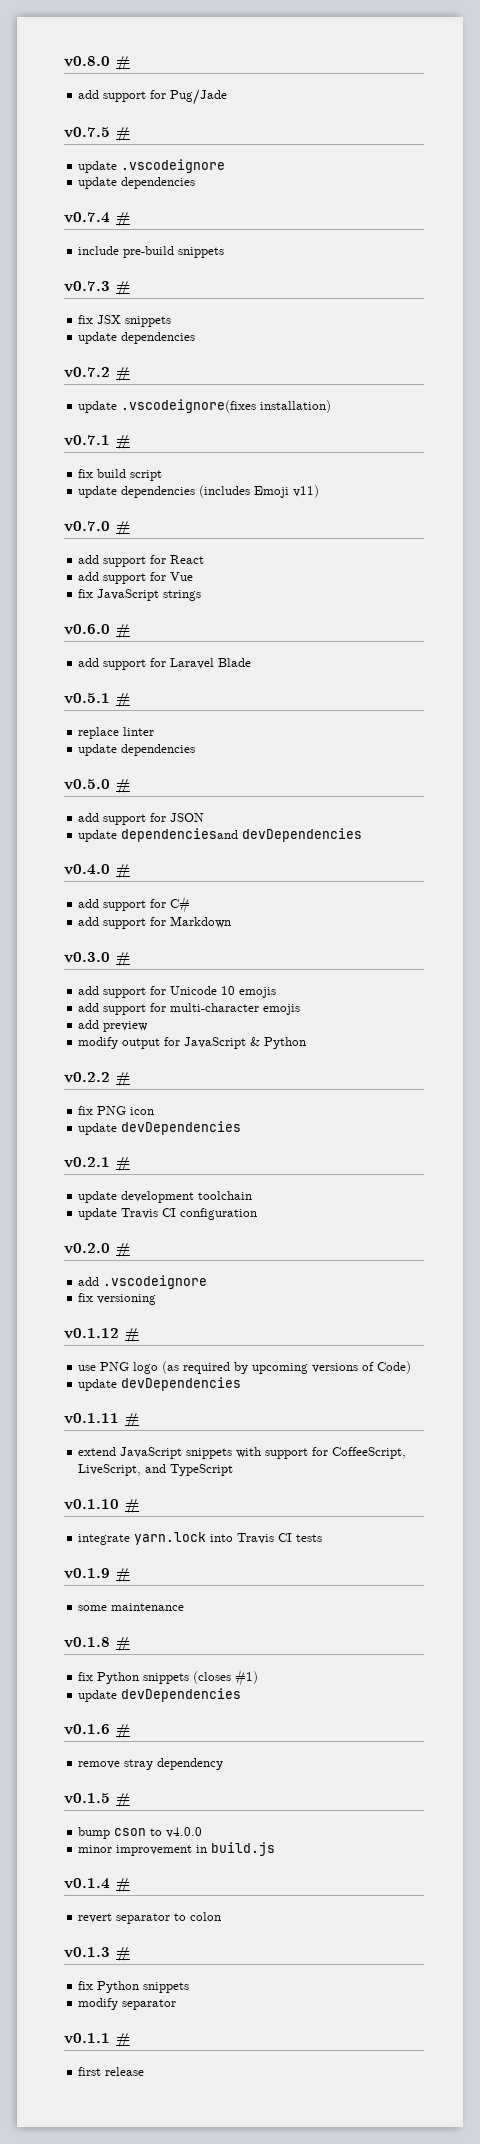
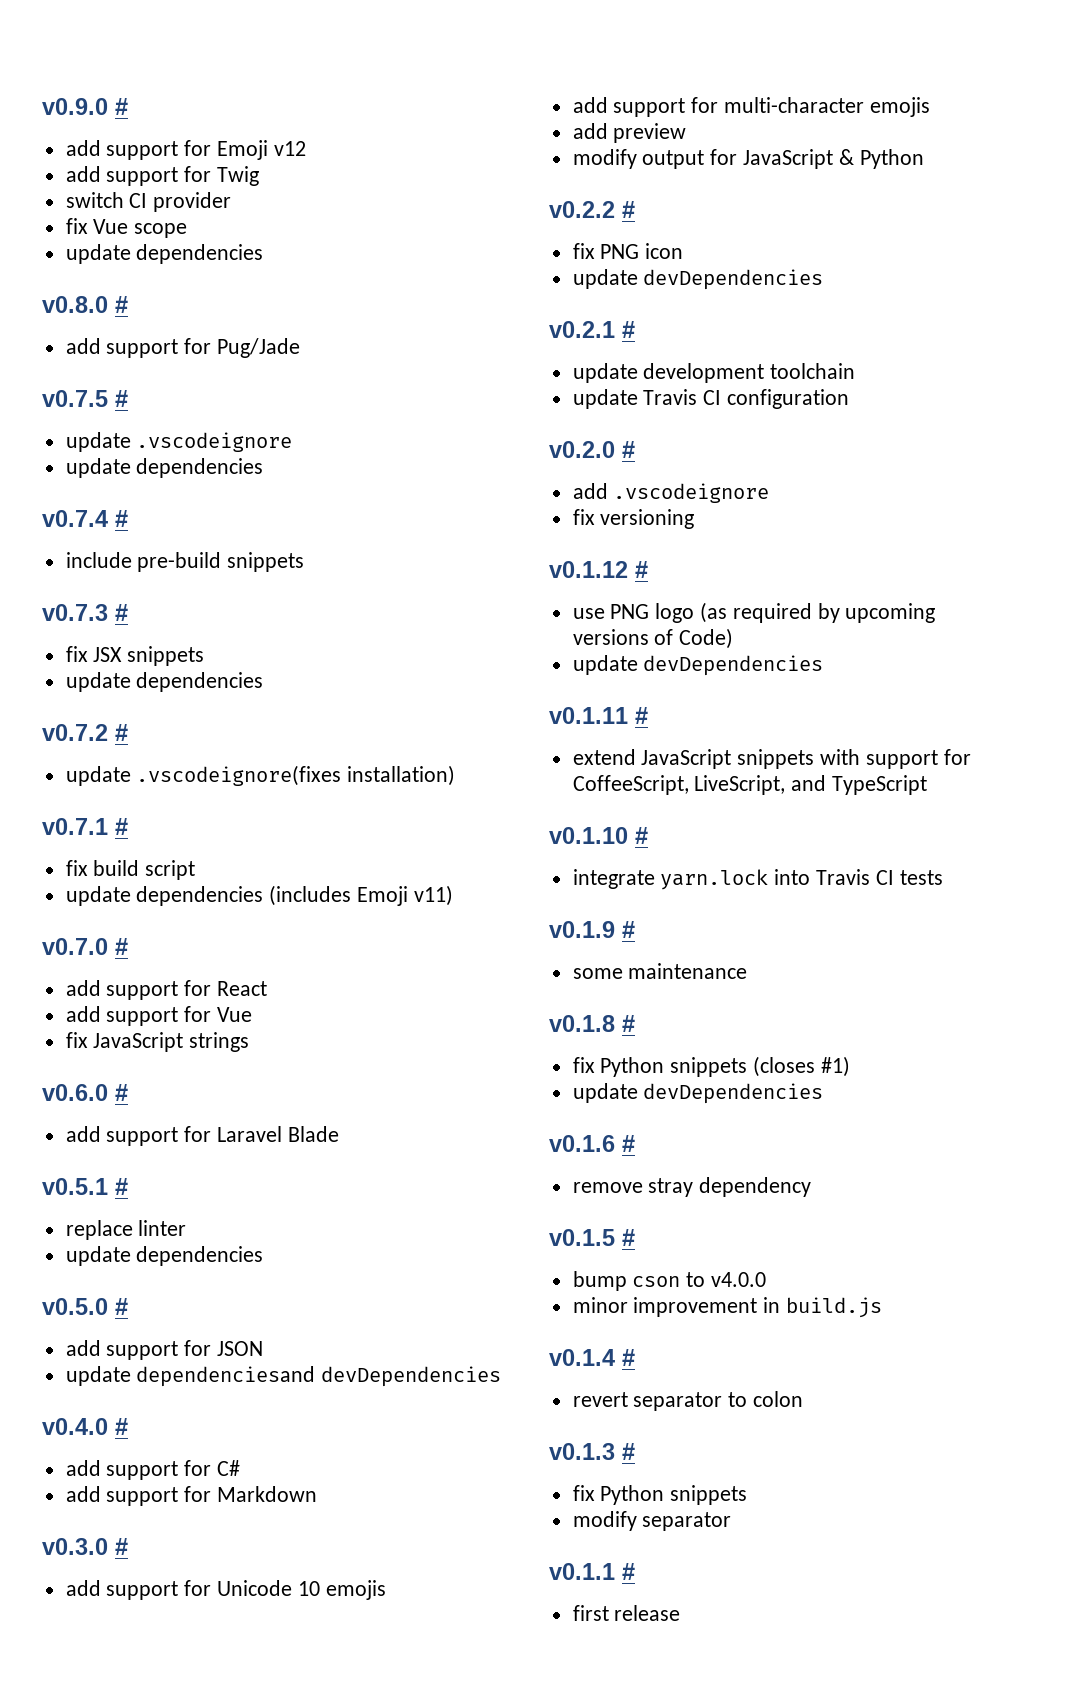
(64, 61) none -> [42,98,128,115] [65,140,306,160] [65,166,260,186] [65,192,232,212] [65,218,188,238] [65,244,264,264] v0.9.0 # // add support for Emoji v12 // add support for Twig // switch CI provider // fix Vue scope // update dependencies //

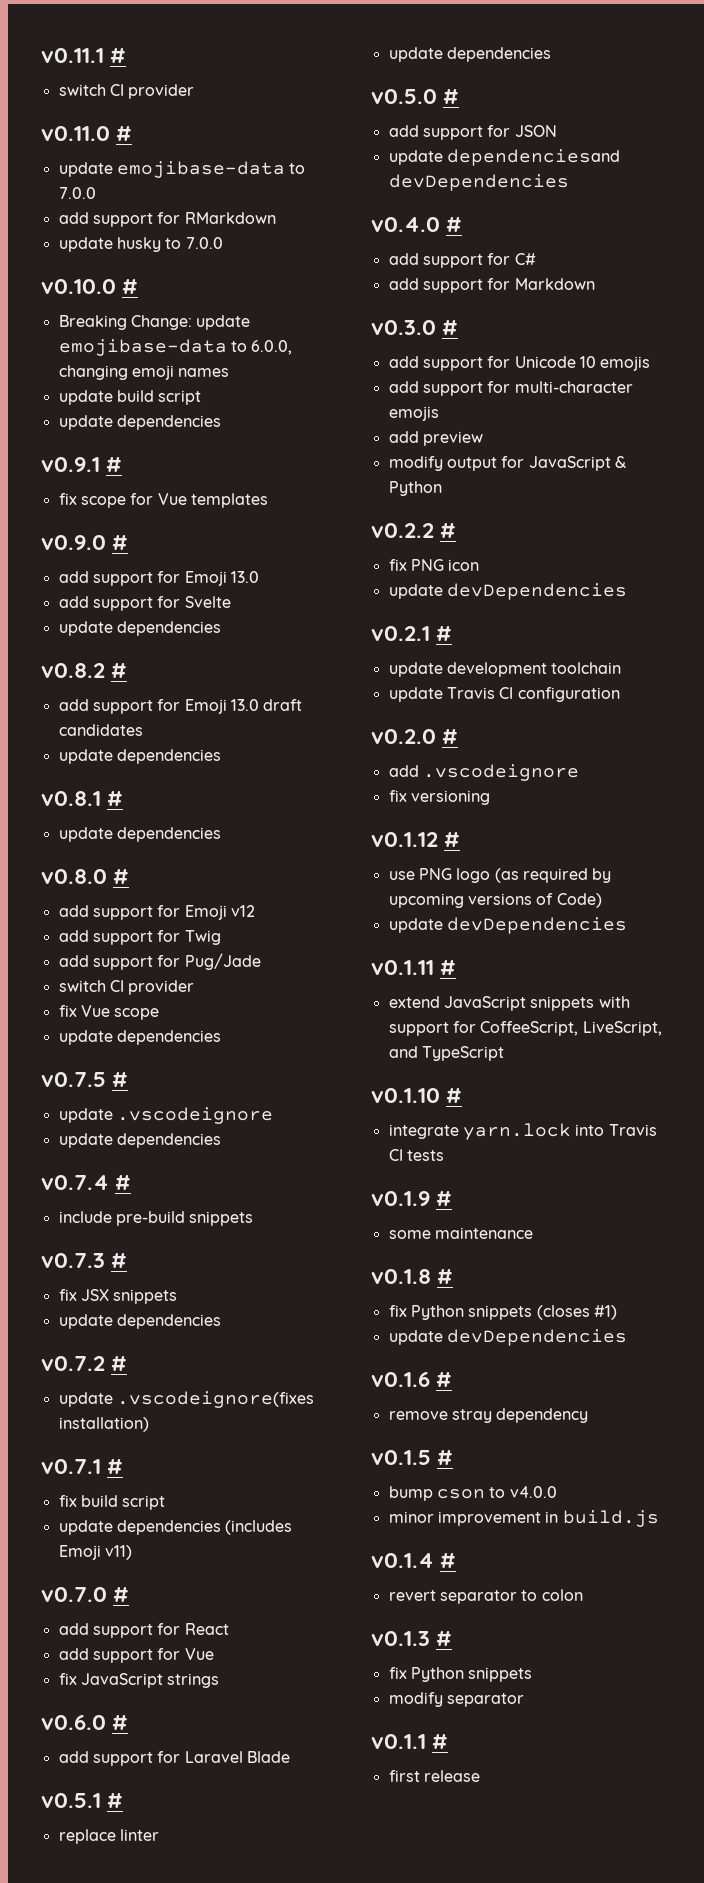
[42,98,108,115] v0.9.0 -> [41,48,127,63] [58,84,195,99] [41,126,133,141] [58,161,306,178] [58,187,96,199] [58,212,276,227] [58,237,223,252] [41,279,139,294] [58,315,251,330] [58,339,293,356] [58,365,230,380] [58,390,202,405] [58,415,221,430] [41,457,123,472] [58,493,268,508] [41,535,129,550] [58,571,259,586] [58,596,231,611] [58,621,221,636] [41,663,128,678] [58,699,303,714] [58,724,143,736] [58,749,221,764] [41,791,124,806] [58,827,221,842] [41,869,107,884] v0.11.1 # // switch CI provider // v0.11.0 # // update emojibase-data to 7.0.0 // add support for RMarkdown // update husky to 7.0.0 // v0.10.0 # // Breaking Change: update emojibase-data to 6.0.0, changing emoji names // update build script // update dependencies // v0.9.1 # // fix scope for Vue templates // v0.9.0 # // add support for Emoji 13.0 // add support for Svelte // update dependencies // v0.8.2 # // add support for Emoji 13.0 draft candidates // update dependencies // v0.8.1 # // update dependencies // v0.8.0
(260, 176) none -> [58,953,261,970] // add support for Pug/Jade
[42,296,128,313] [65,338,301,358] // v0.8.0 # // add support for Pug/Jade -> (221, 1037) none

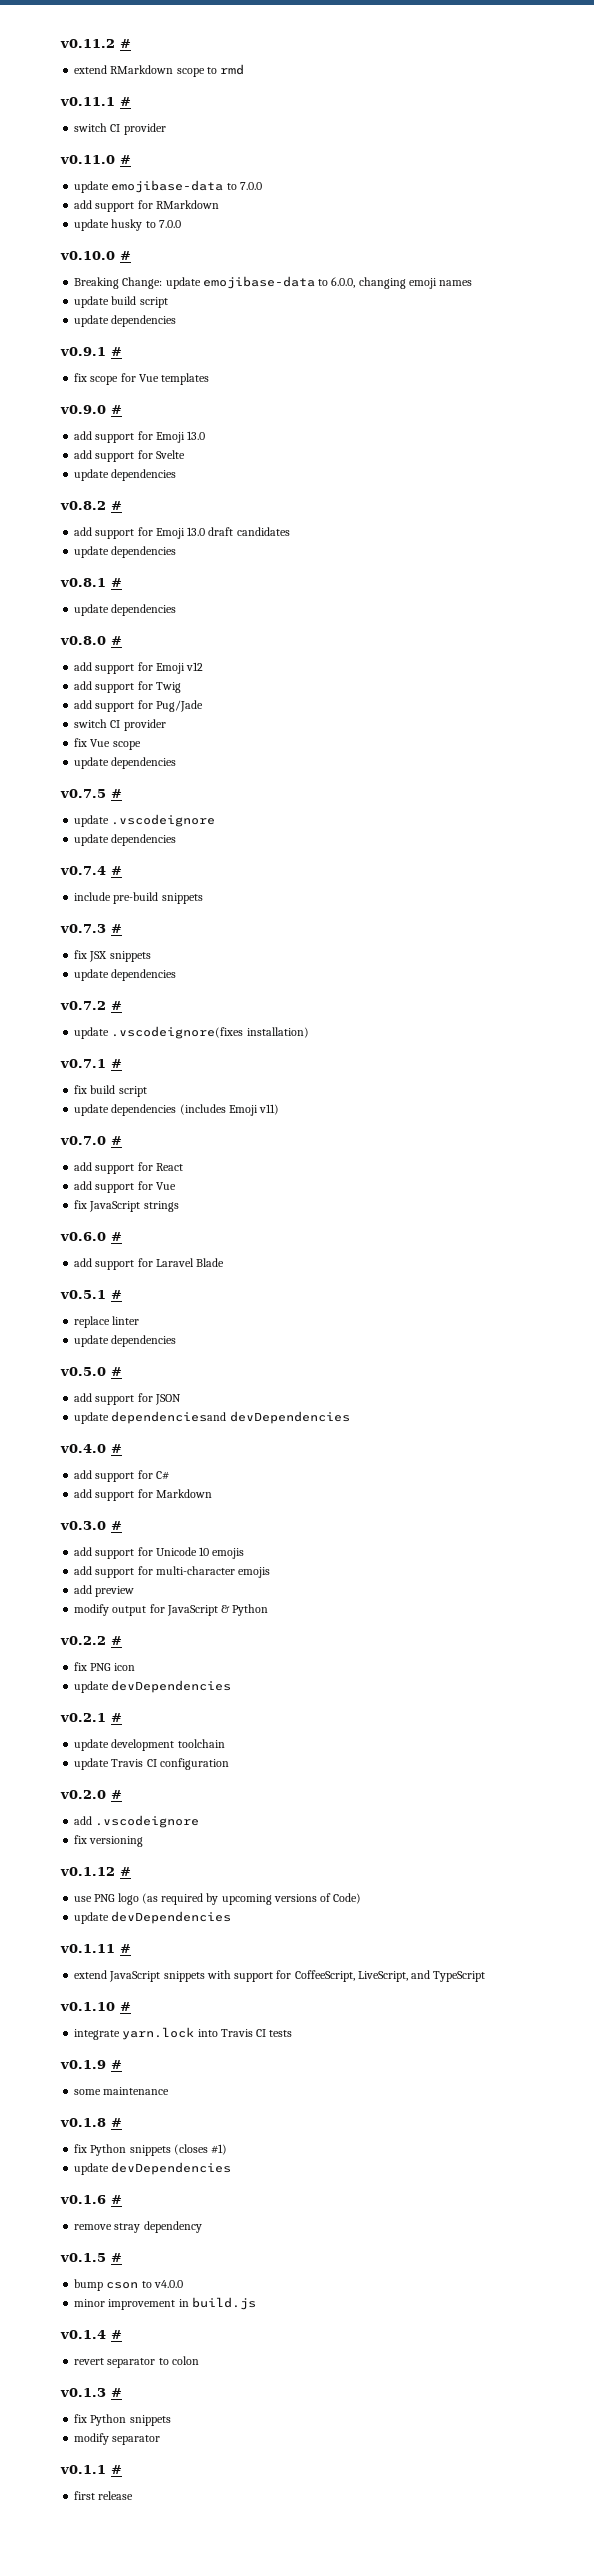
(41, 55) none -> [60,39,131,48] [74,64,245,77] v0.11.2 # // extend RMarkdown scope to rmd //

